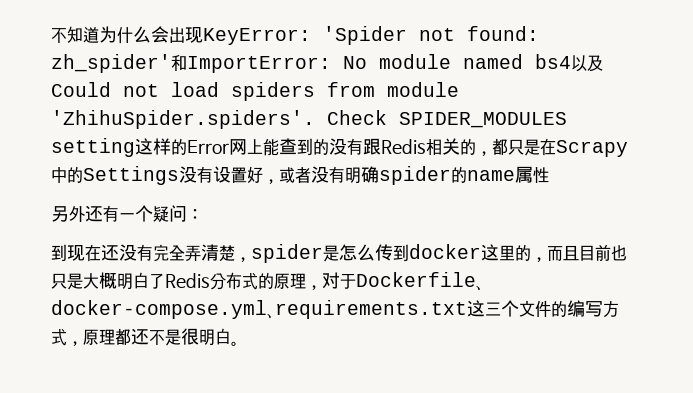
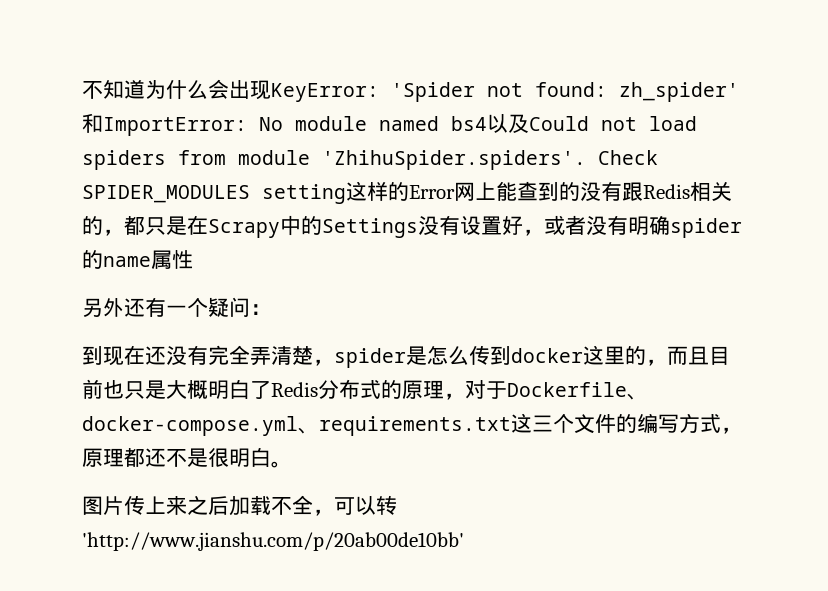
(239, 343) none -> [82,495,397,516] [82,532,464,551] // 图片传上来之后加载不全，可以转'http://www.jianshu.com/p/20ab00de10bb'

